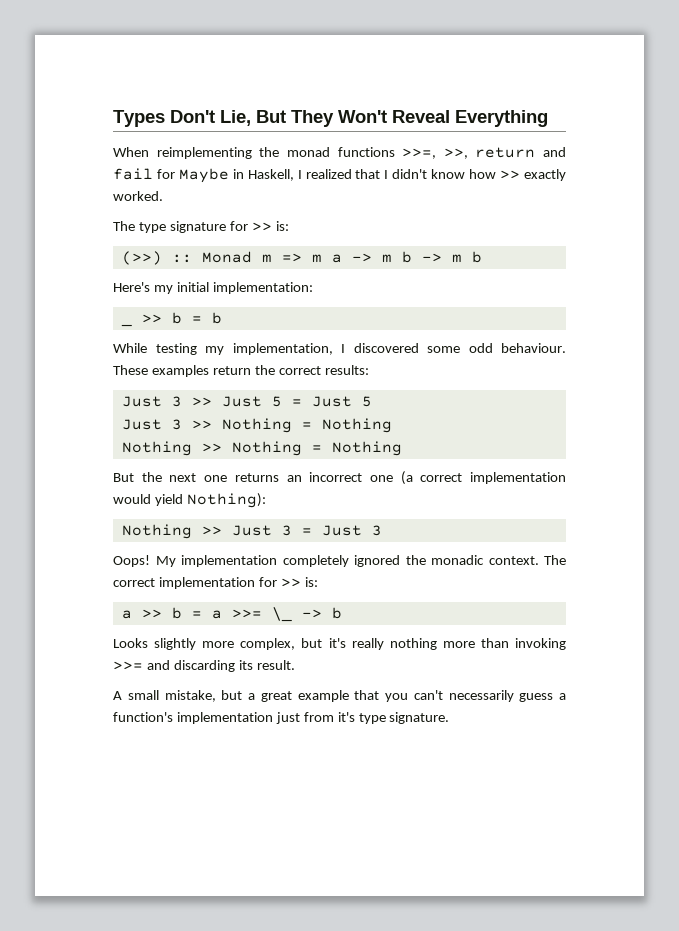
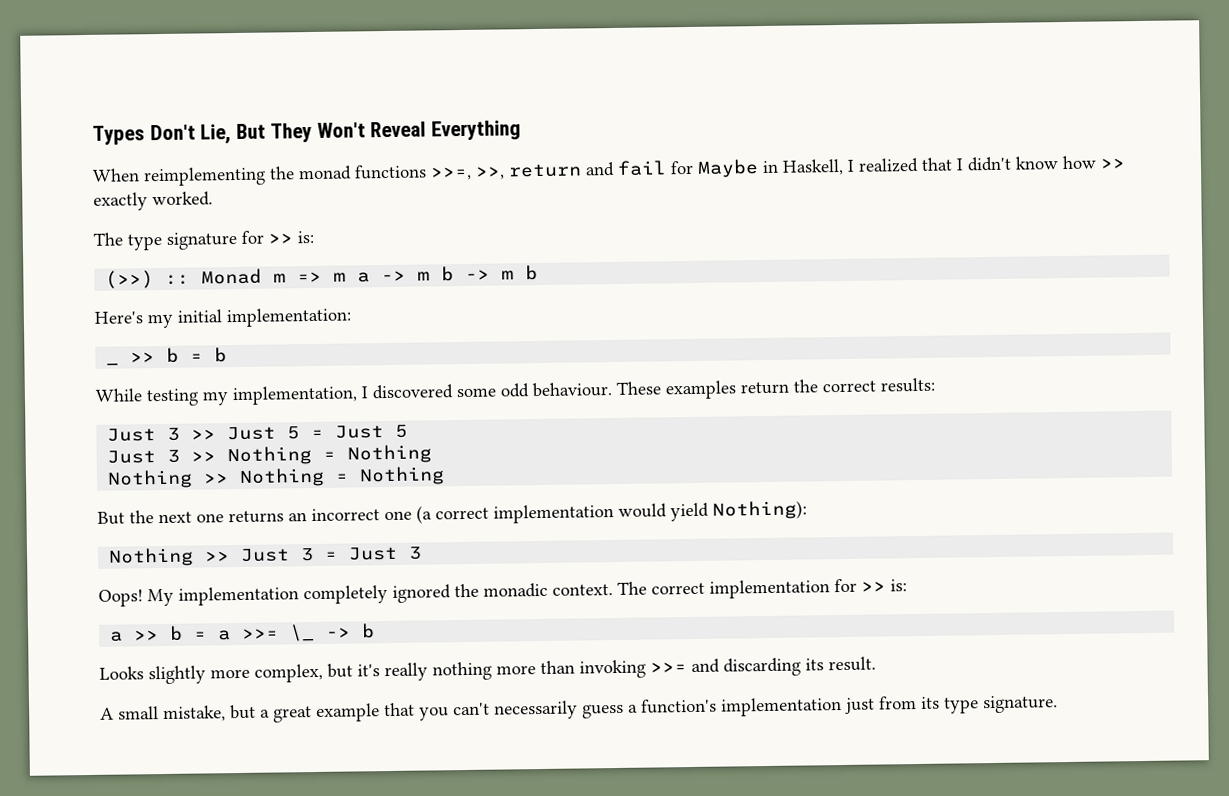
[337,712,355,722] it's -> [920,696,940,709] its

